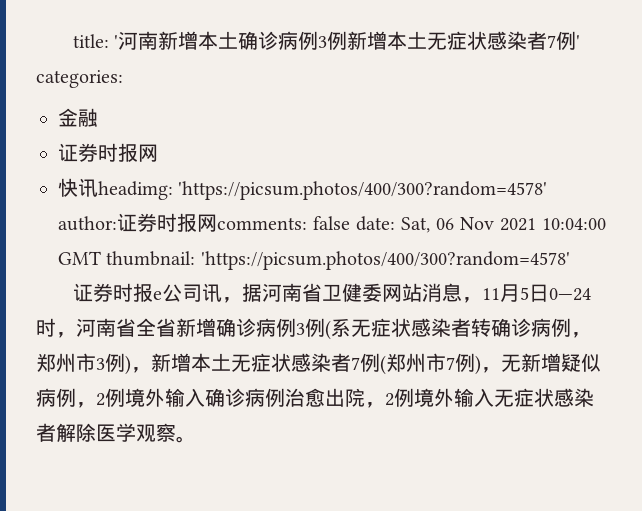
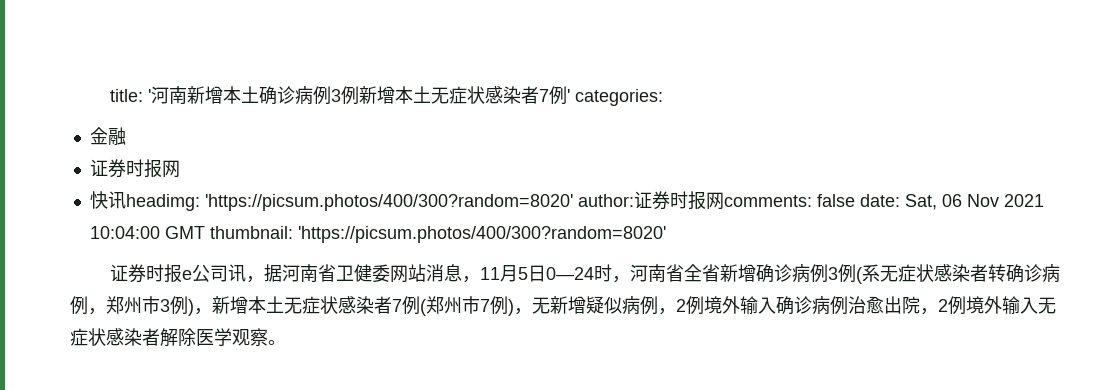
[178,181,548,200] 'https://picsum.photos/400/300?random=4578' -> [204,194,573,211] 'https://picsum.photos/400/300?random=8020'
[200,251,570,270] 'https://picsum.photos/400/300?random=4578' -> [297,226,666,243] 'https://picsum.photos/400/300?random=8020'

